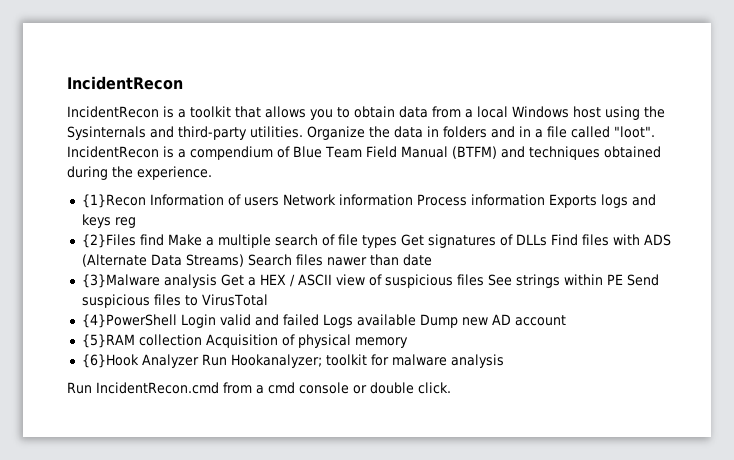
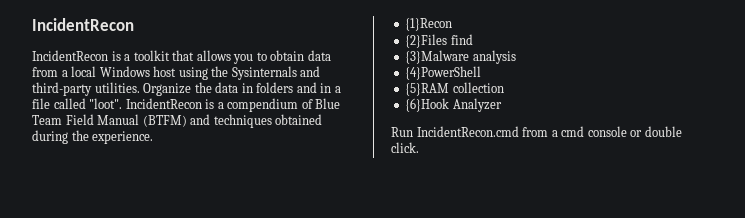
[149,194,656,208] [81,214,136,228] [81,234,671,248] [81,254,432,267] [81,274,659,288] [81,294,268,308] [81,314,566,328] [81,334,408,348] [81,354,504,368] Information of users Network information Process information Exports logs and keys reg // {2}Files find Make a multiple search of file types Get signatures of DLLs Find files with ADS (Alternate Data Streams) Search files nawer than date // {3}Malware analysis Get a HEX / ASCII view of suspicious files See strings within PE Send suspicious files to VirusTotal // {4}PowerShell Login valid and failed Logs available Dump new AD account // {5}RAM collection Acquisition of physical memory // {6}Hook Analyzer Run Hookanalyzer; toolkit for malware analysis -> [405,34,473,48] [405,50,516,64] [405,66,482,80] [405,82,504,96] [405,98,502,112] // {2}Files find // {3}Malware analysis // {4}PowerShell // {5}RAM collection // {6}Hook Analyzer

